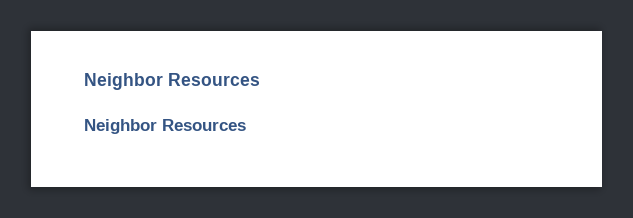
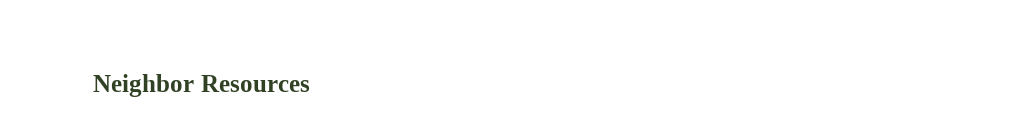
[84,73,260,90] [84,119,246,134] Neighbor Resources // Neighbor Resources -> [93,74,310,97] Neighbor Resources

